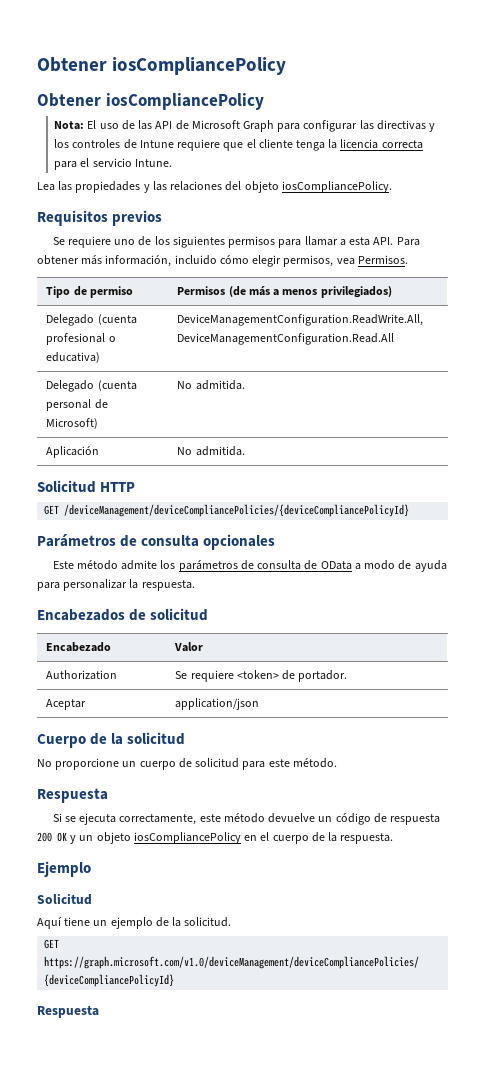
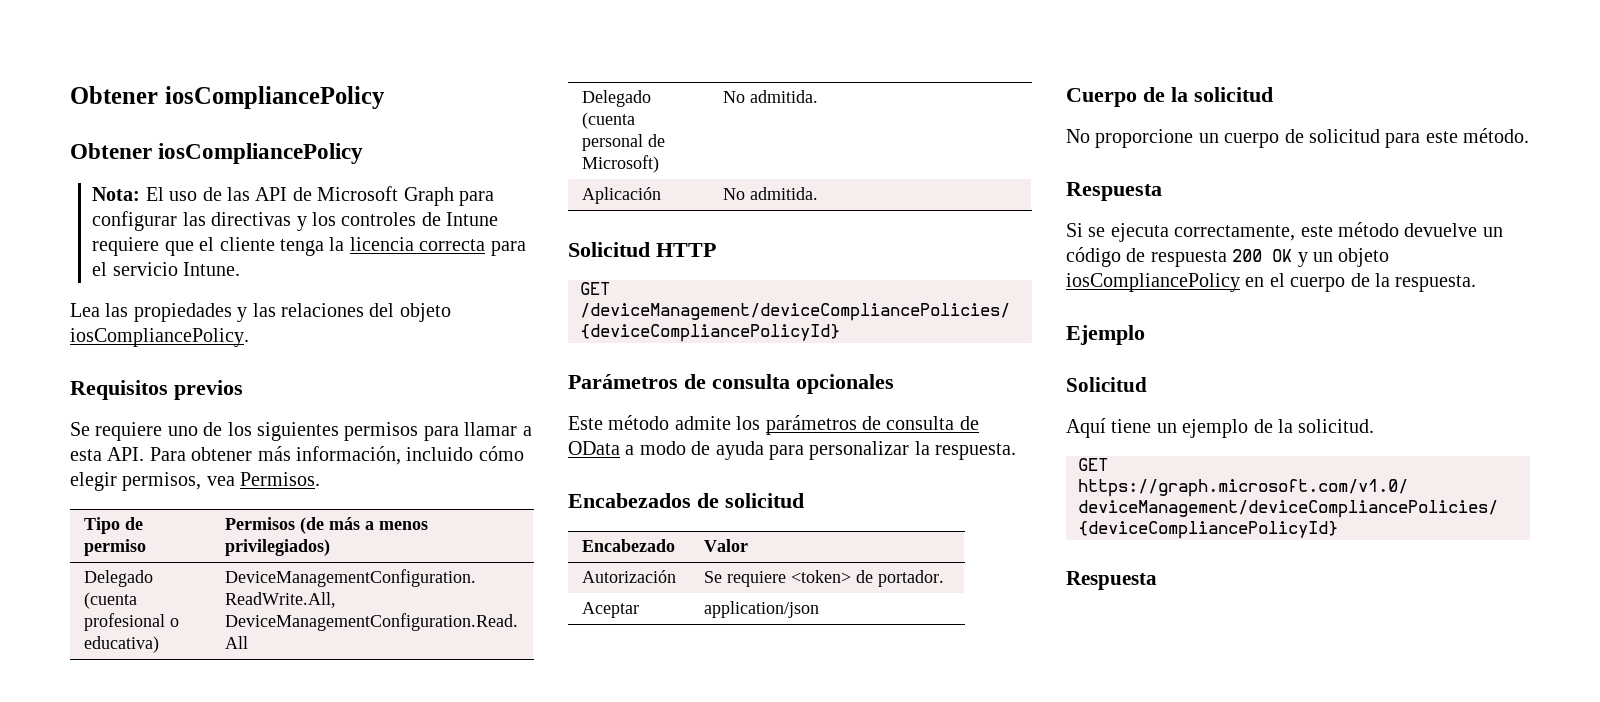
[46,670,118,680] Authorization -> [581,570,676,583] Autorización

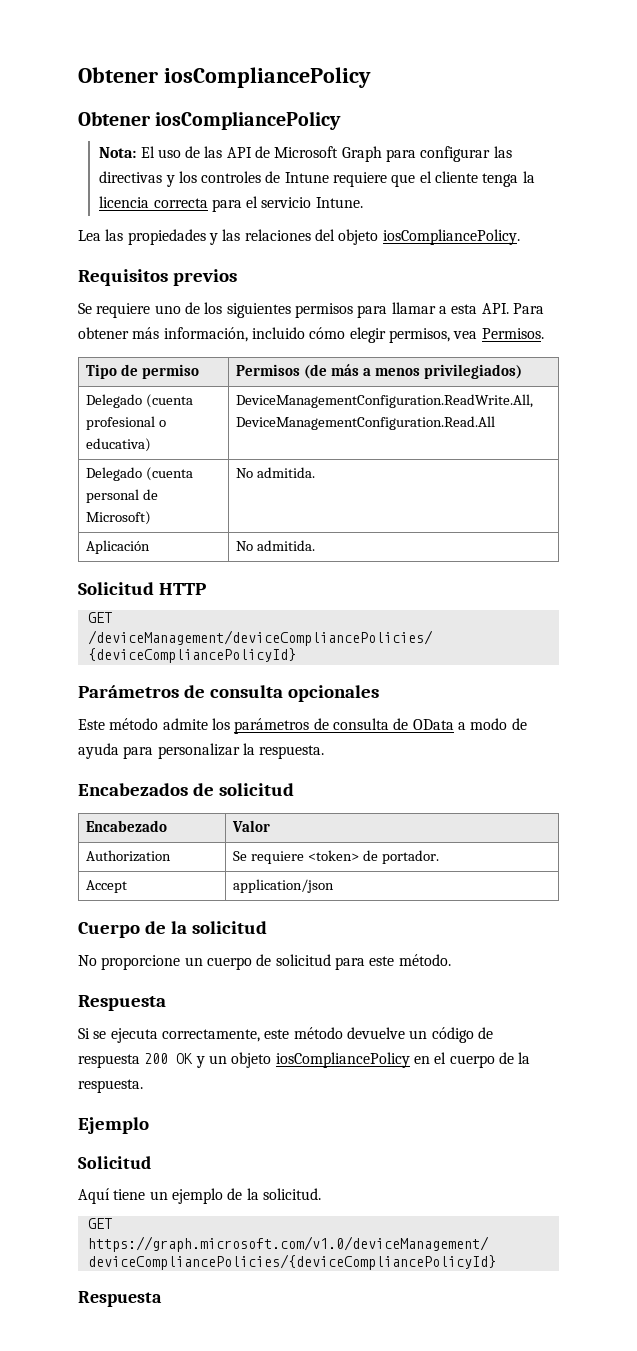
[581,570,676,583] Autorización -> [86,850,172,862] Authorization
[581,602,639,618] Aceptar -> [86,880,128,893] Accept

